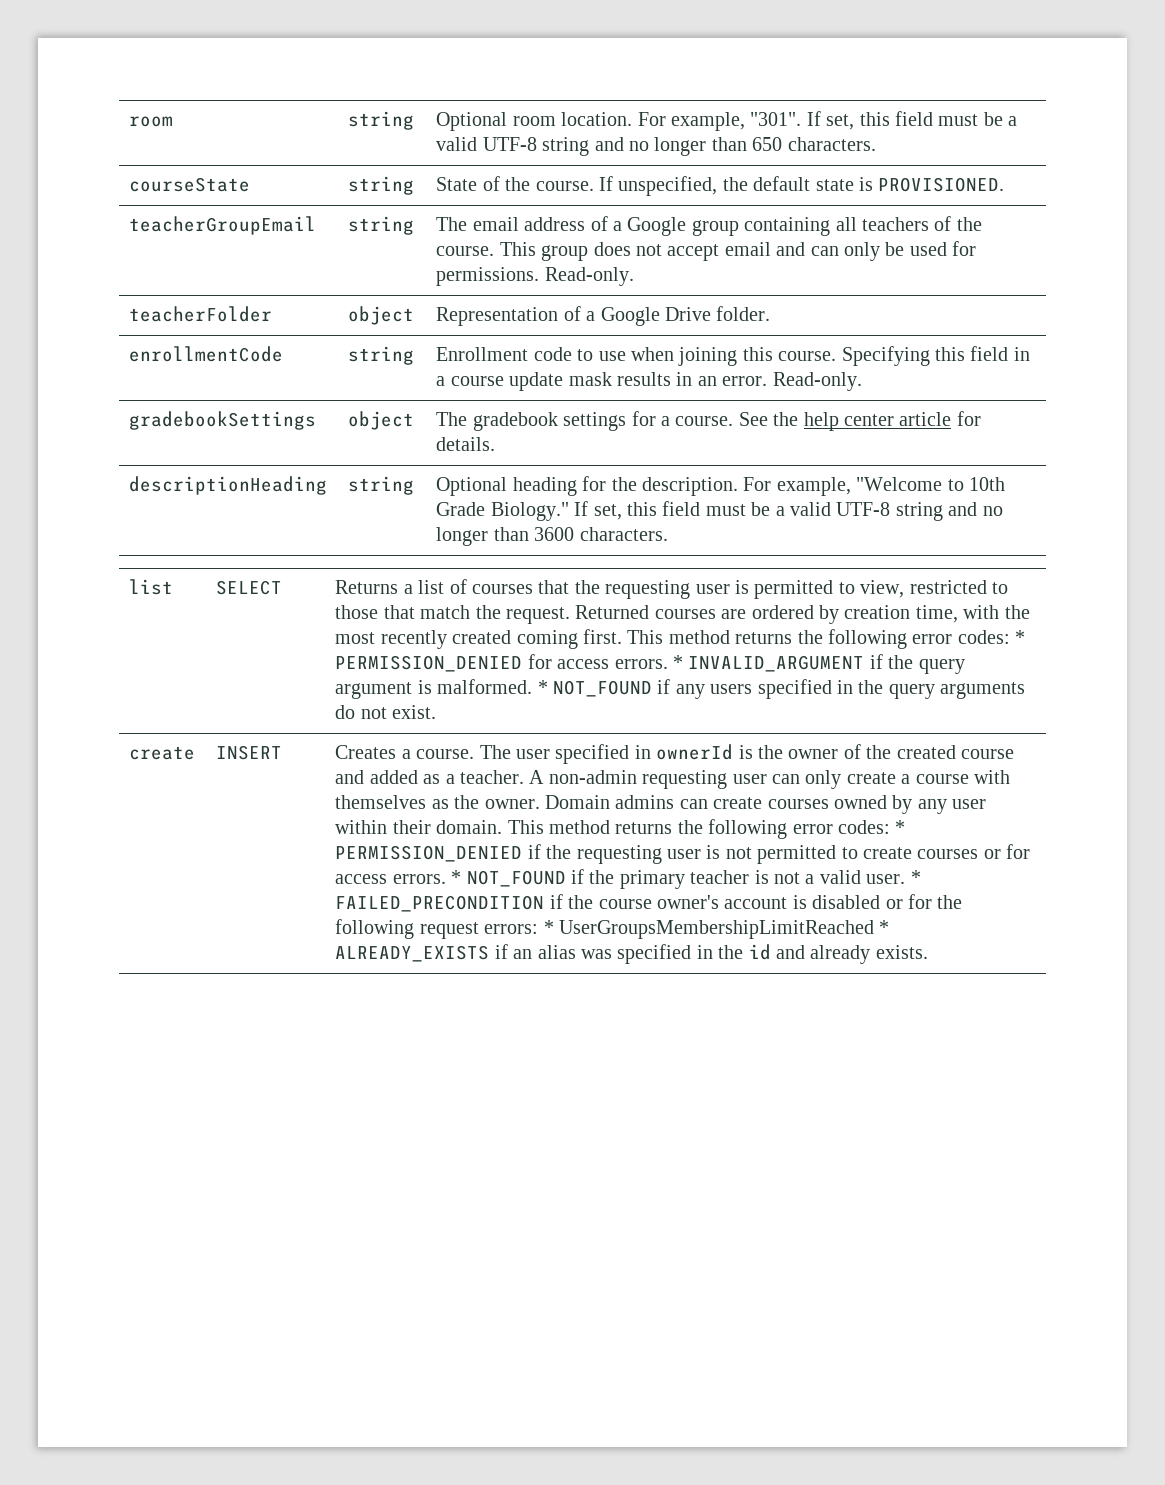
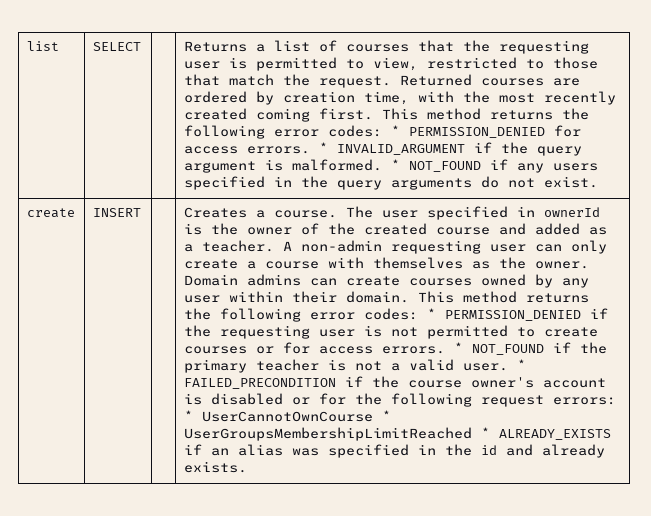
[129,116,174,127] [348,111,415,130] [436,111,1018,131] [436,137,876,156] [129,177,251,192] [348,176,415,195] [436,176,1005,196] [129,216,317,235] [348,216,415,235] [436,216,982,236] [436,241,977,261] [436,267,634,286] [129,306,273,322] [348,306,415,325] [436,306,771,326] [129,346,284,362] [348,346,415,365] [436,346,1030,366] [436,372,862,391] [129,411,317,430] [348,411,415,430] [436,411,981,431] [436,437,496,451] [129,476,328,495] [348,476,415,495] [436,476,1006,496] [436,501,1003,521] [436,527,668,546] room | string | Optional room location. For example, "301". If set, this field must be a valid UTF-8 string and no longer than 650 characters. // courseState | string | State of the course. If unspecified, the default state is PROVISIONED. // teacherGroupEmail | string | The email address of a Google group containing all teachers of the course. This group does not accept email and can only be used for permissions. Read-only. // teacherFolder | object | Representation of a Google Drive folder. // enrollmentCode | string | Enrollment code to use when joining this course. Specifying this field in a course update mask results in an error. Read-only. // gradebookSettings | object | The gradebook settings for a course. See the help center article for details. // descriptionHeading | string | Optional heading for the description. For example, "Welcome to 10th Grade Biology." If set, this field must be a valid UTF-8 string and no longer than 3600 characters. // -> (26, 46) none
(554, 927) none -> [201,410,391,422] UserCannotOwnCourse *

